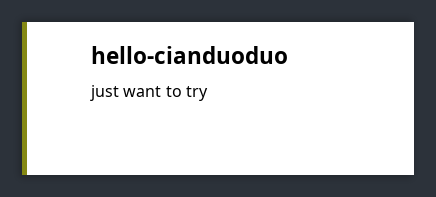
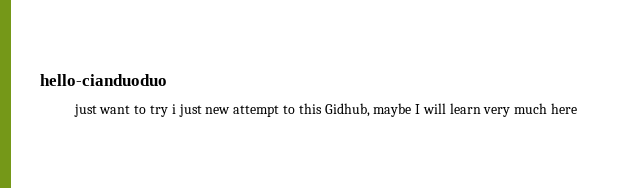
(208, 93) none -> [171,103,577,117] i just new attempt to this Gidhub, maybe I will learn very much here

